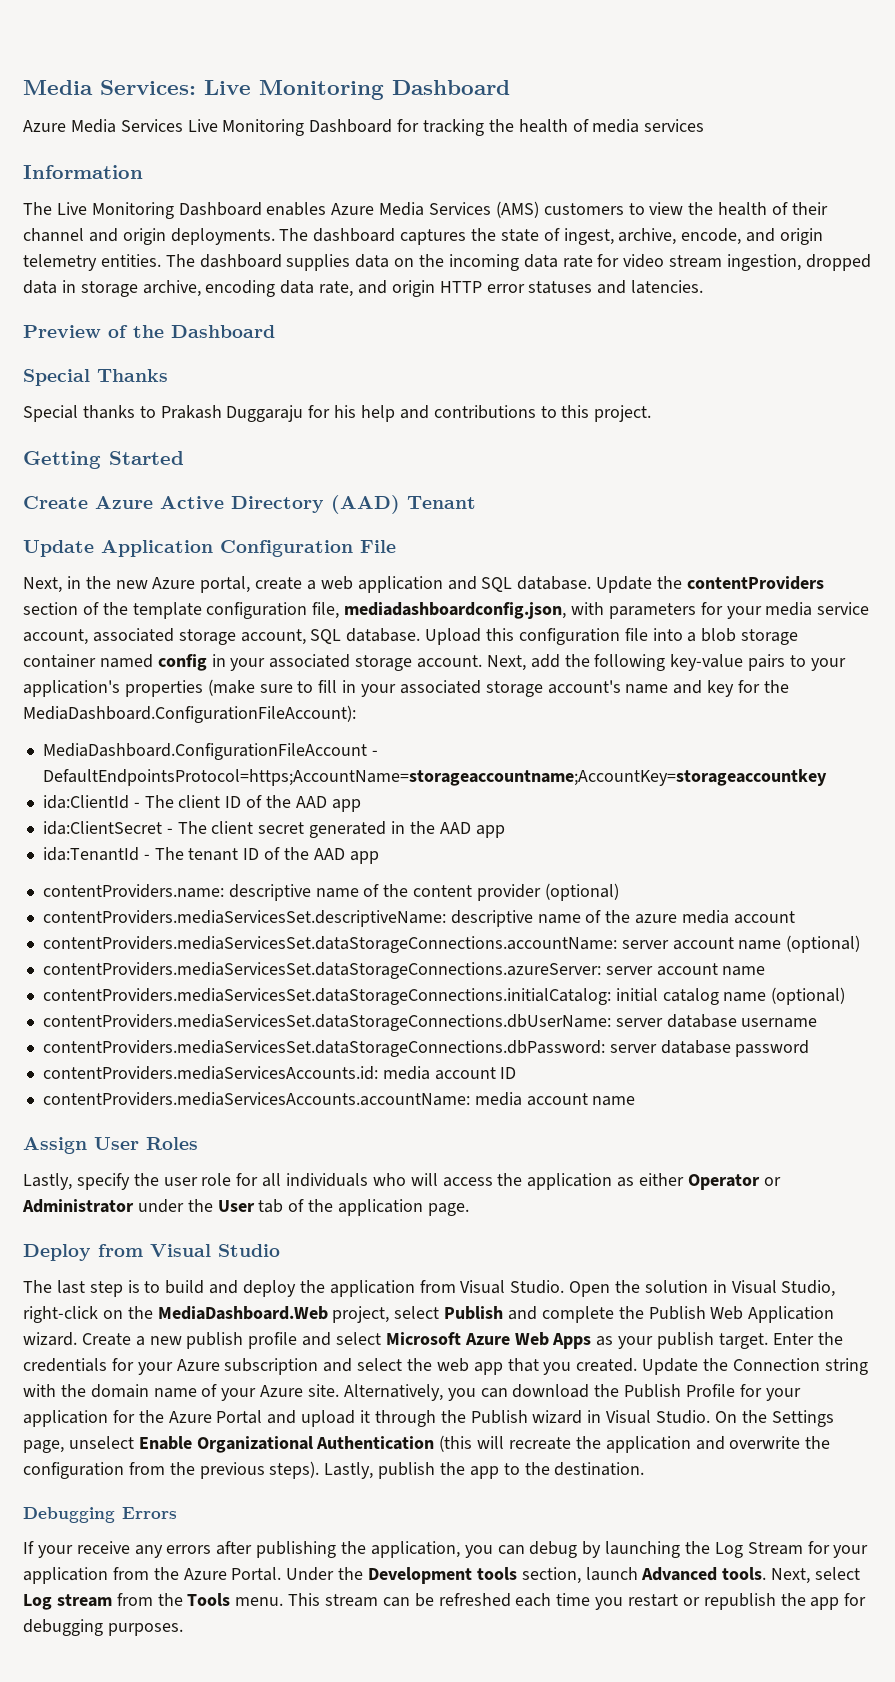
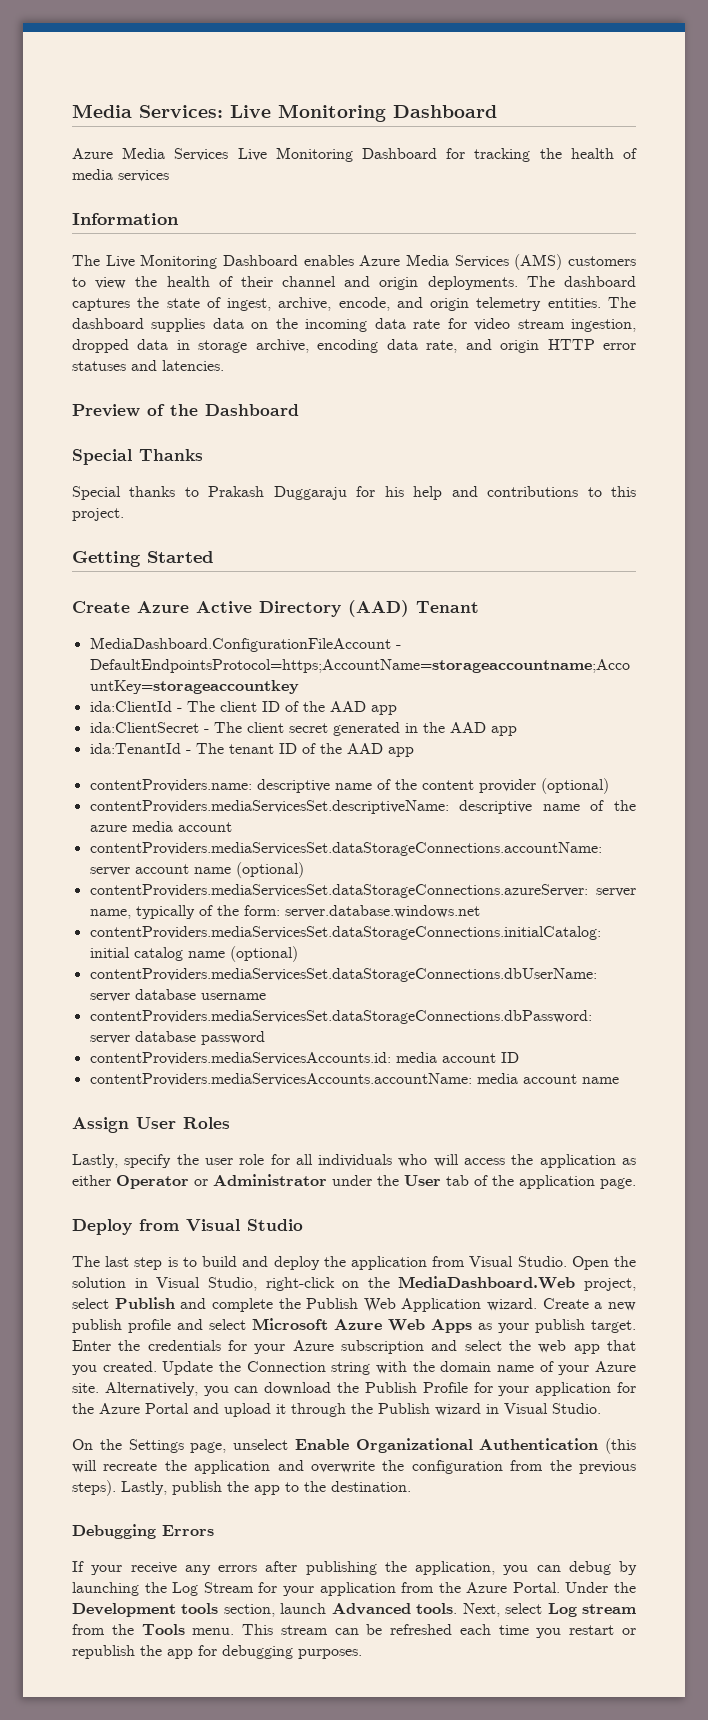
[23,540,396,557] [23,576,824,593] [23,602,870,619] [23,628,799,645] [23,654,846,671] [23,679,789,697] [23,705,356,723] // Update Application Configuration File // Next, in the new Azure portal, create a web application and SQL database. Update the contentProviders section of the template configuration file, mediadashboardconfig.json, with parameters for your media service account, associated storage account, SQL database. Upload this configuration file into a blob storage container named config in your associated storage account. Next, add the following key-value pairs to your application's properties (make sure to fill in your associated storage account's name and key for the MediaDashboard.ConfigurationFileAccount): -> (479, 607) none
[656,963,766,976] account name -> [89,905,480,919] name, typically of the form: server.database.windows.net
(711, 1417) none -> (601, 1408) //

